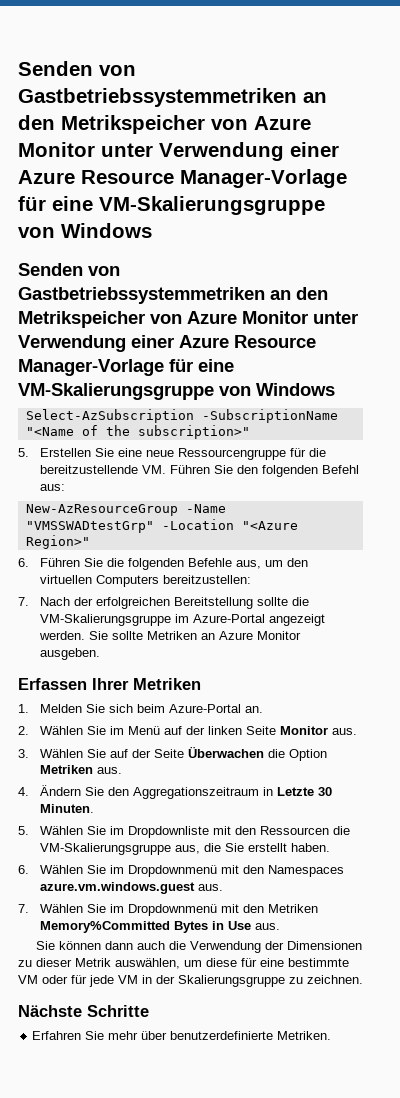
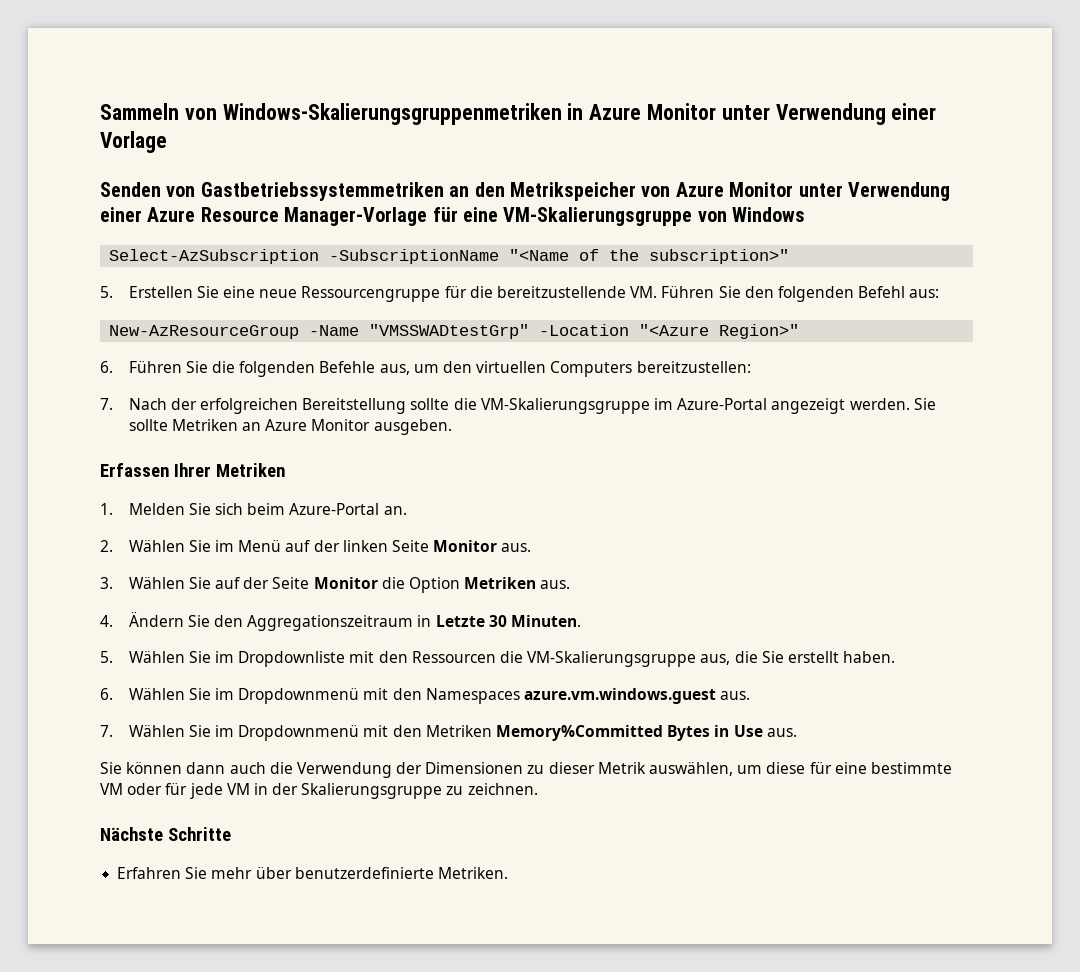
[18,61,136,76] [18,88,327,107] [18,115,311,134] [18,142,339,161] [18,169,347,188] [18,196,325,215] [18,223,152,238] Senden von Gastbetriebssystemmetriken an den Metrikspeicher von Azure Monitor unter Verwendung einer Azure Resource Manager-Vorlage für eine VM-Skalierungsgruppe von Windows -> [100,103,937,125] [100,131,167,153] Sammeln von Windows-Skalierungsgruppenmetriken in Azure Monitor unter Verwendung einer Vorlage
[188,746,265,758] Überwachen -> [313,577,378,589] Monitor

